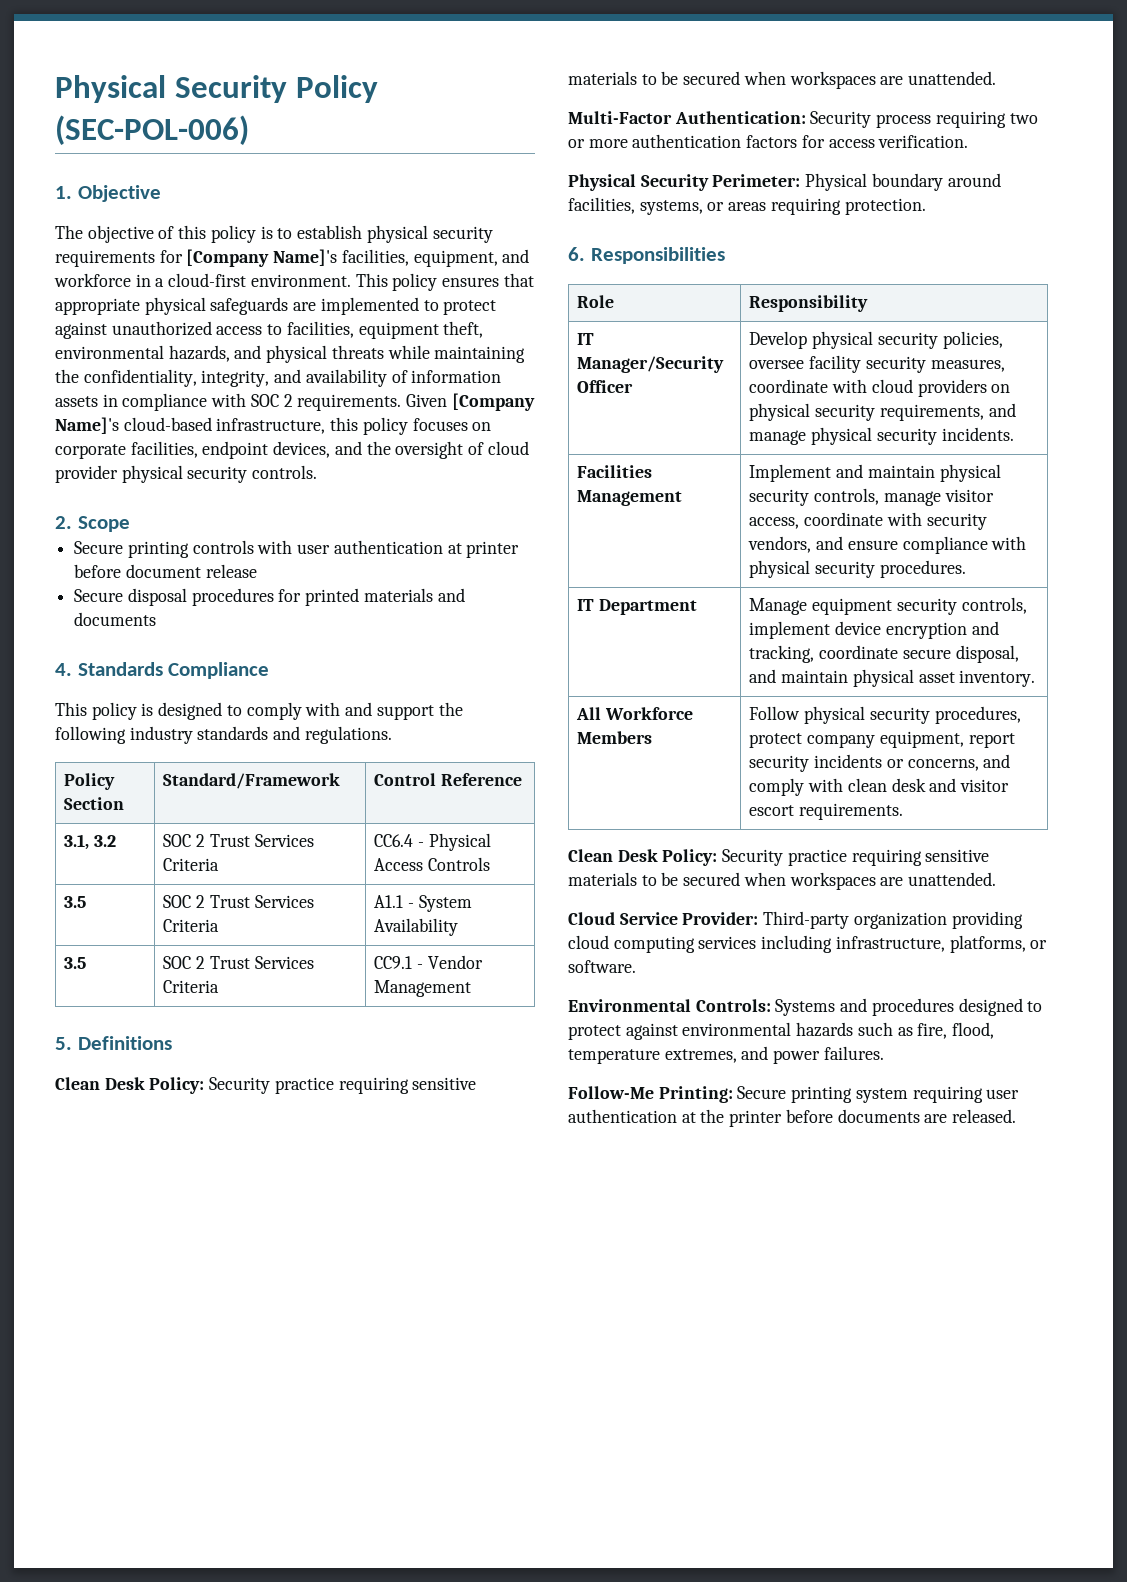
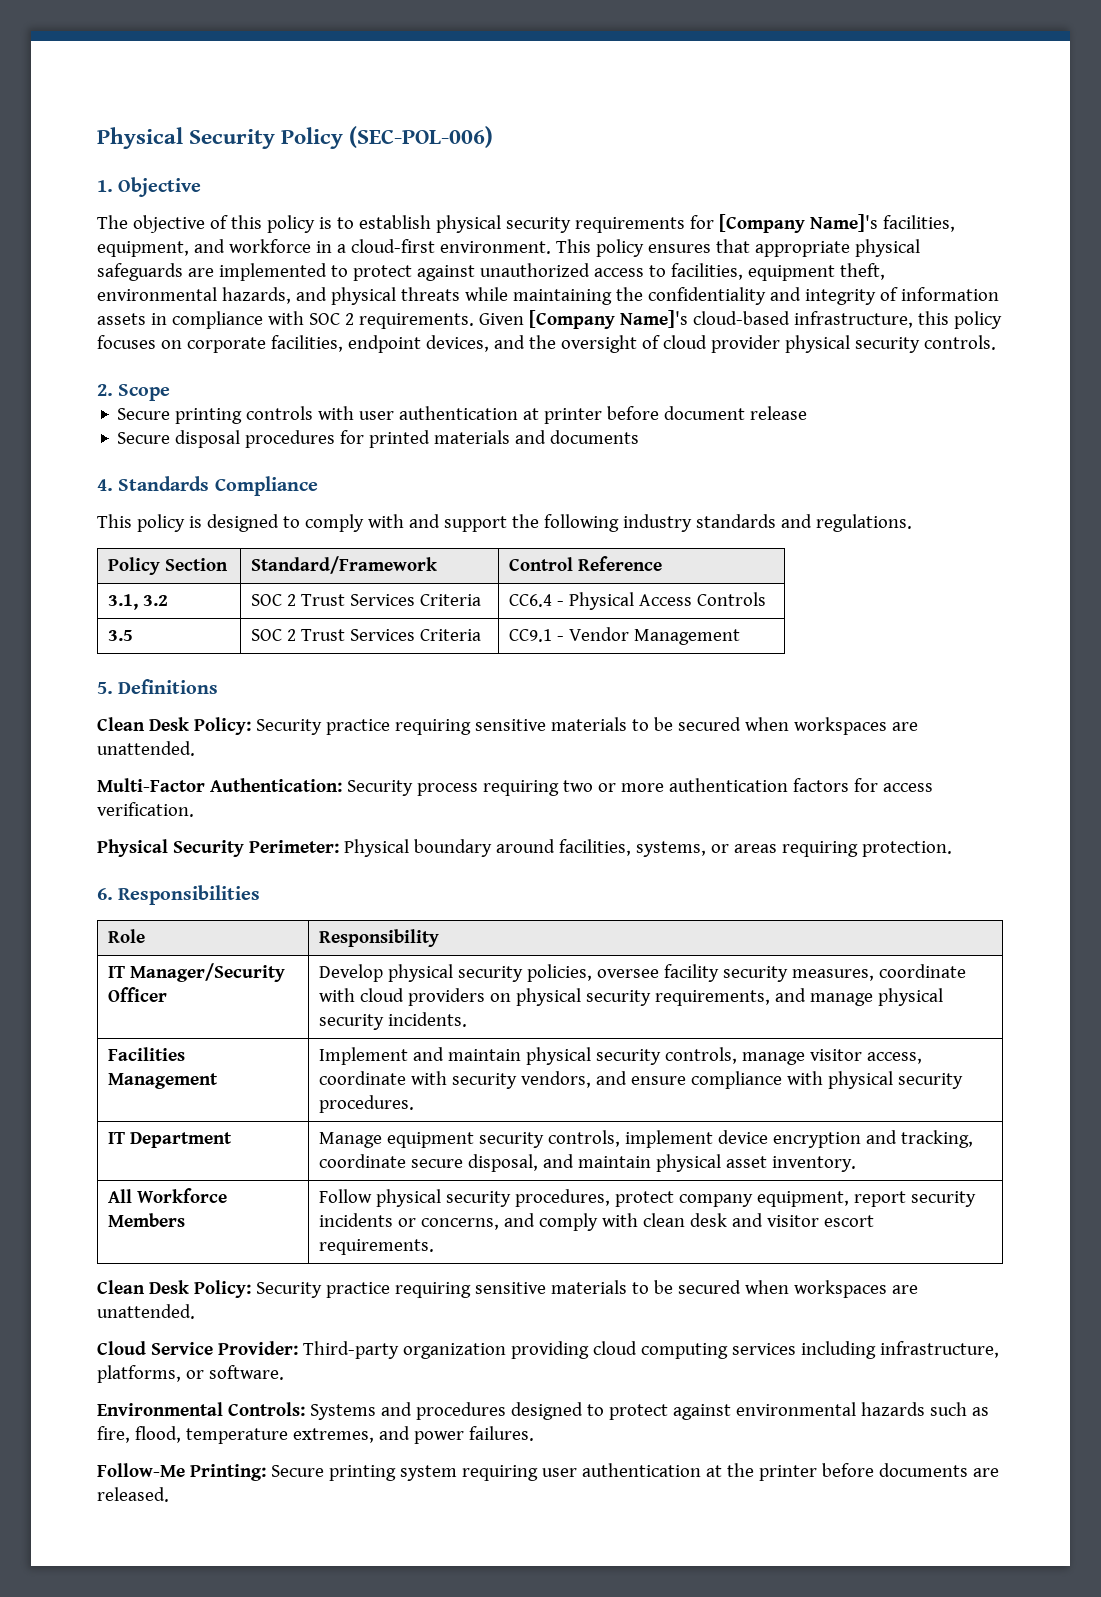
[83,369,387,387] confidentiality, integrity, and availability -> [647,287,876,305] confidentiality and integrity
[64,896,87,908] [163,895,314,908] [163,919,220,932] [374,895,472,912] [374,918,459,936] // 3.5 | SOC 2 Trust Services Criteria | A1.1 - System Availability -> (766, 599) none

